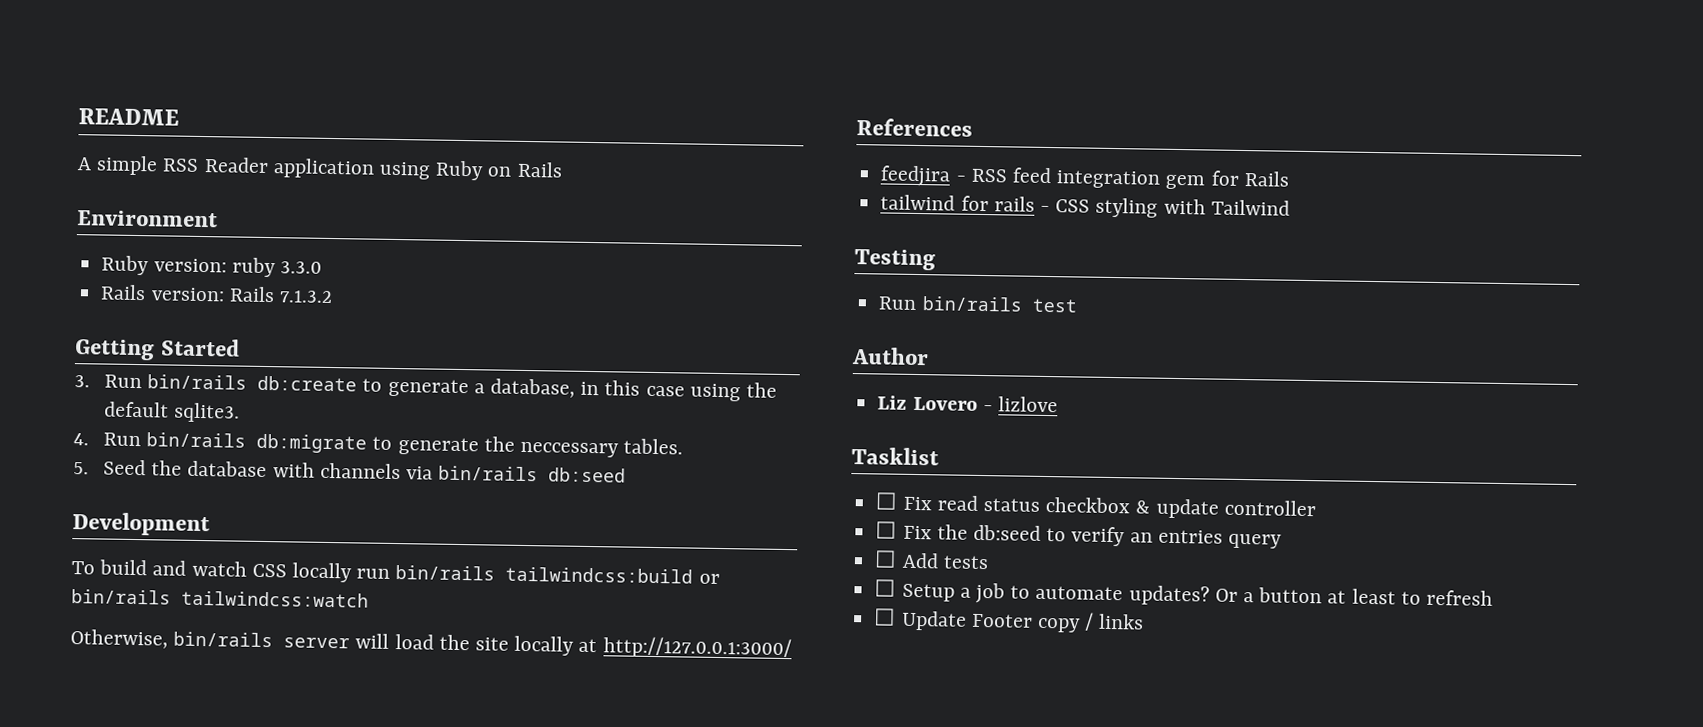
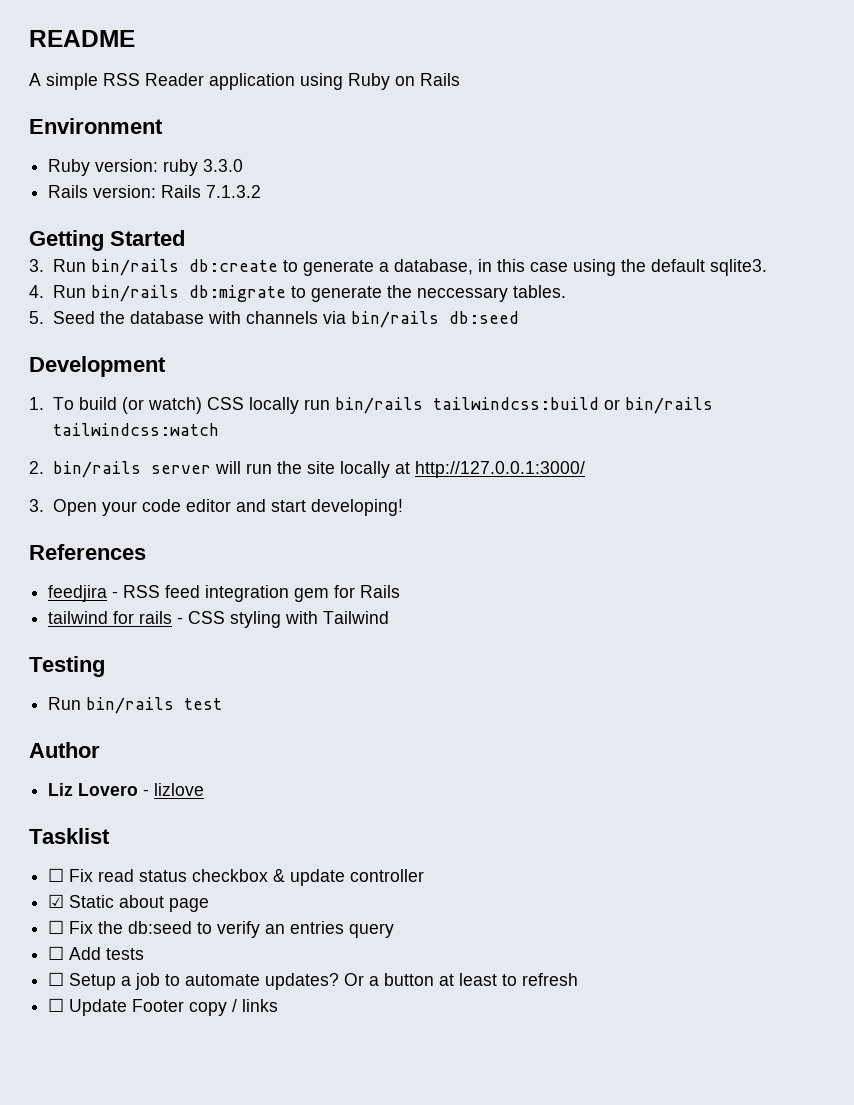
(210, 524) none -> [29,397,44,410] 1.
[152,560,247,577] and watch -> [121,397,202,414] (or watch)
[70,629,168,649] Otherwise, -> [29,461,44,474] 2.
[394,634,434,650] load -> [245,463,272,474] run
(792, 648) none -> [29,499,403,516] // 3. Open your code editor and start developing!
(1316, 508) none -> [48,894,210,912] // ☑ Static about page

